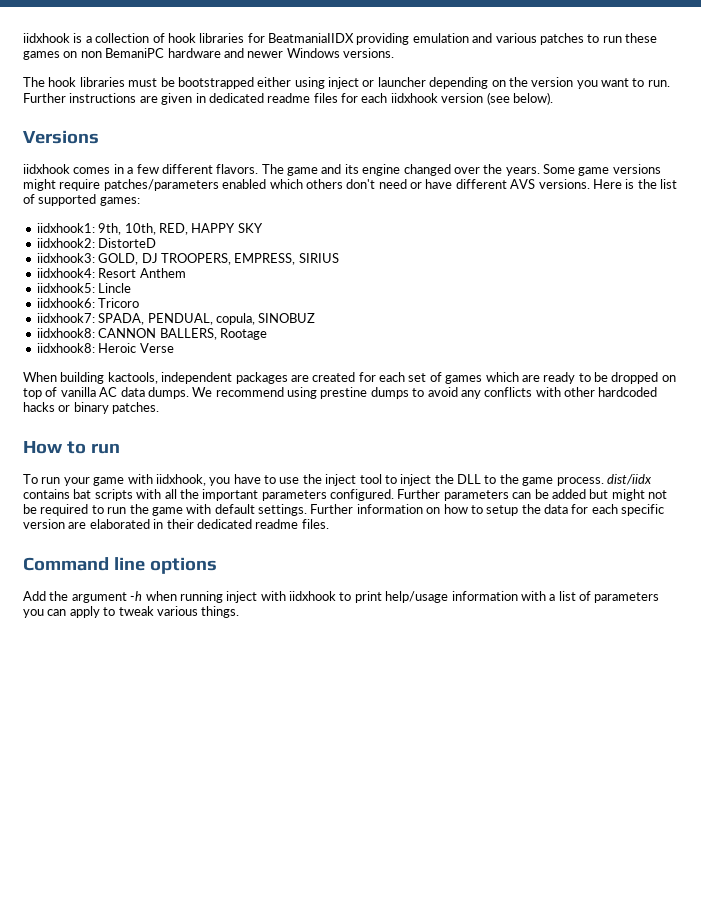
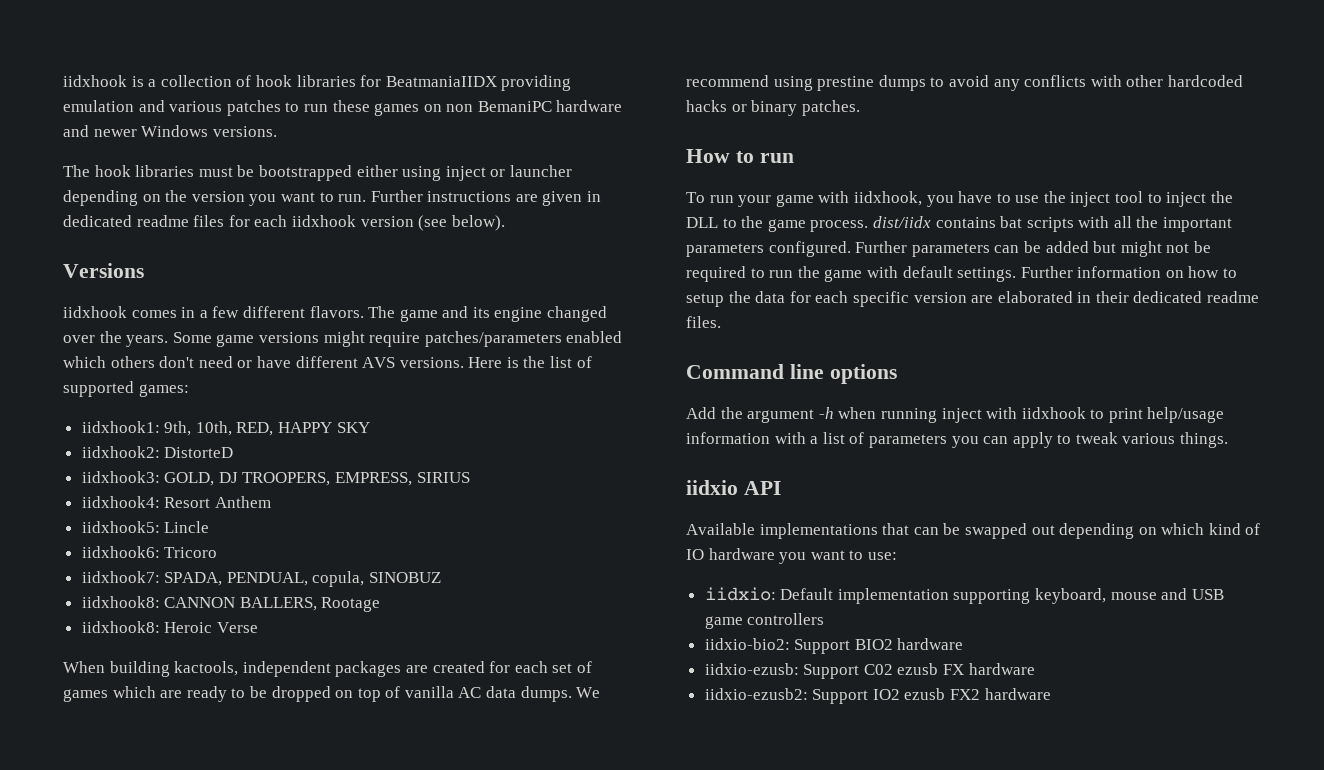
(240, 612) none -> [686,480,781,495] [686,523,1261,539] [686,548,897,564] [704,587,1224,604] [704,613,825,629] [704,638,964,654] [704,663,1035,679] [704,688,1051,704] // iidxio API // Available implementations that can be swapped out depending on which kind of IO hardware you want to use: // iidxio: Default implementation supporting keyboard, mouse and USB game controllers // iidxio-bio2: Support BIO2 hardware // iidxio-ezusb: Support C02 ezusb FX hardware // iidxio-ezusb2: Support IO2 ezusb FX2 hardware

